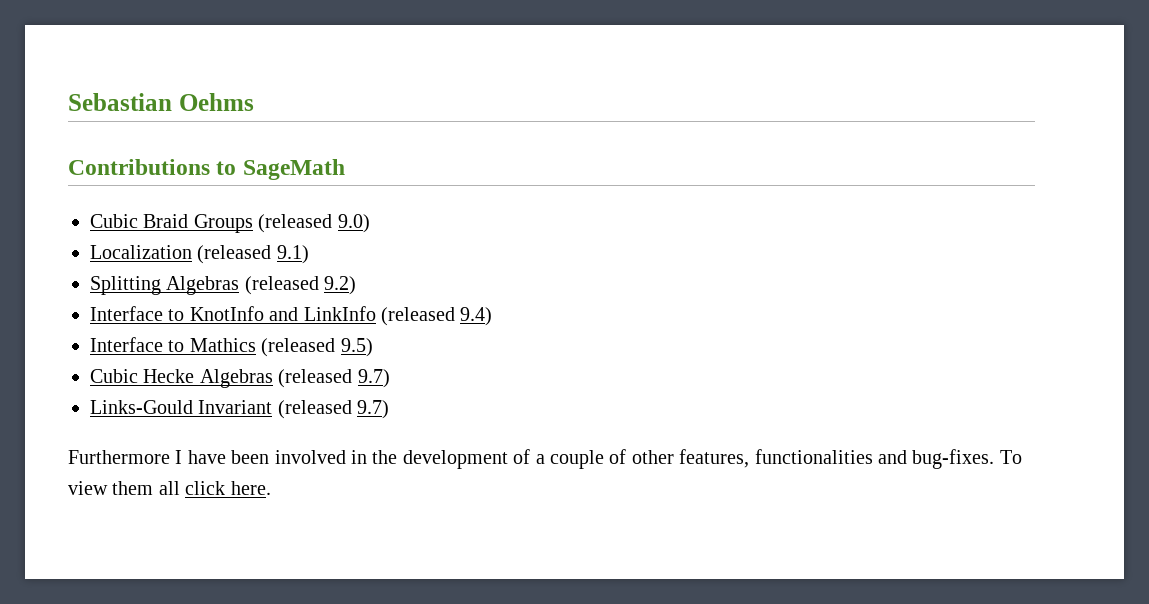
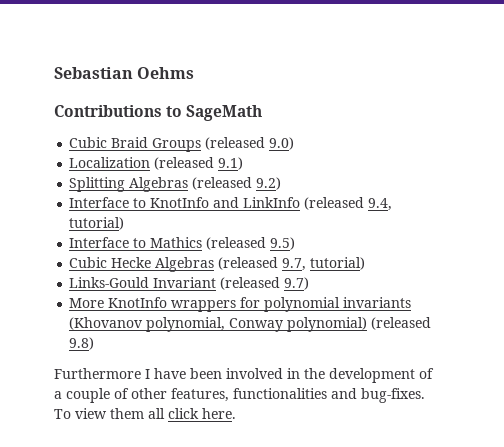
[460,307,493,326] 9.4) -> [368,198,393,211] [69,217,125,230] 9.4, tutorial)
[357,369,390,388] 9.7) -> [282,257,366,271] 9.7, tutorial)
(390, 409) none -> [69,297,412,312] [69,317,432,332] [69,337,95,350] // More KnotInfo wrappers for polynomial invariants (Khovanov polynomial, Conway polynomial) (released 9.8)

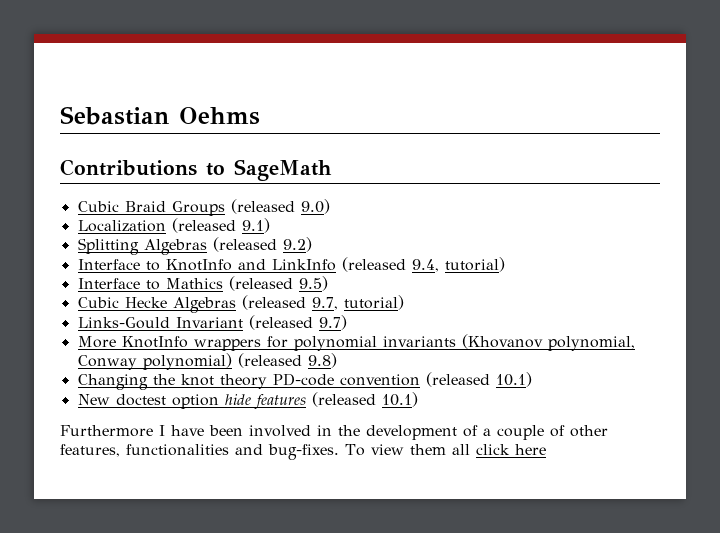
(95, 343) none -> [77,372,532,390] [77,392,418,409] // Changing the knot theory PD-code convention (released 10.1) // New doctest option hide features (released 10.1)
[202,408,236,419] here. -> [514,444,546,455] here

